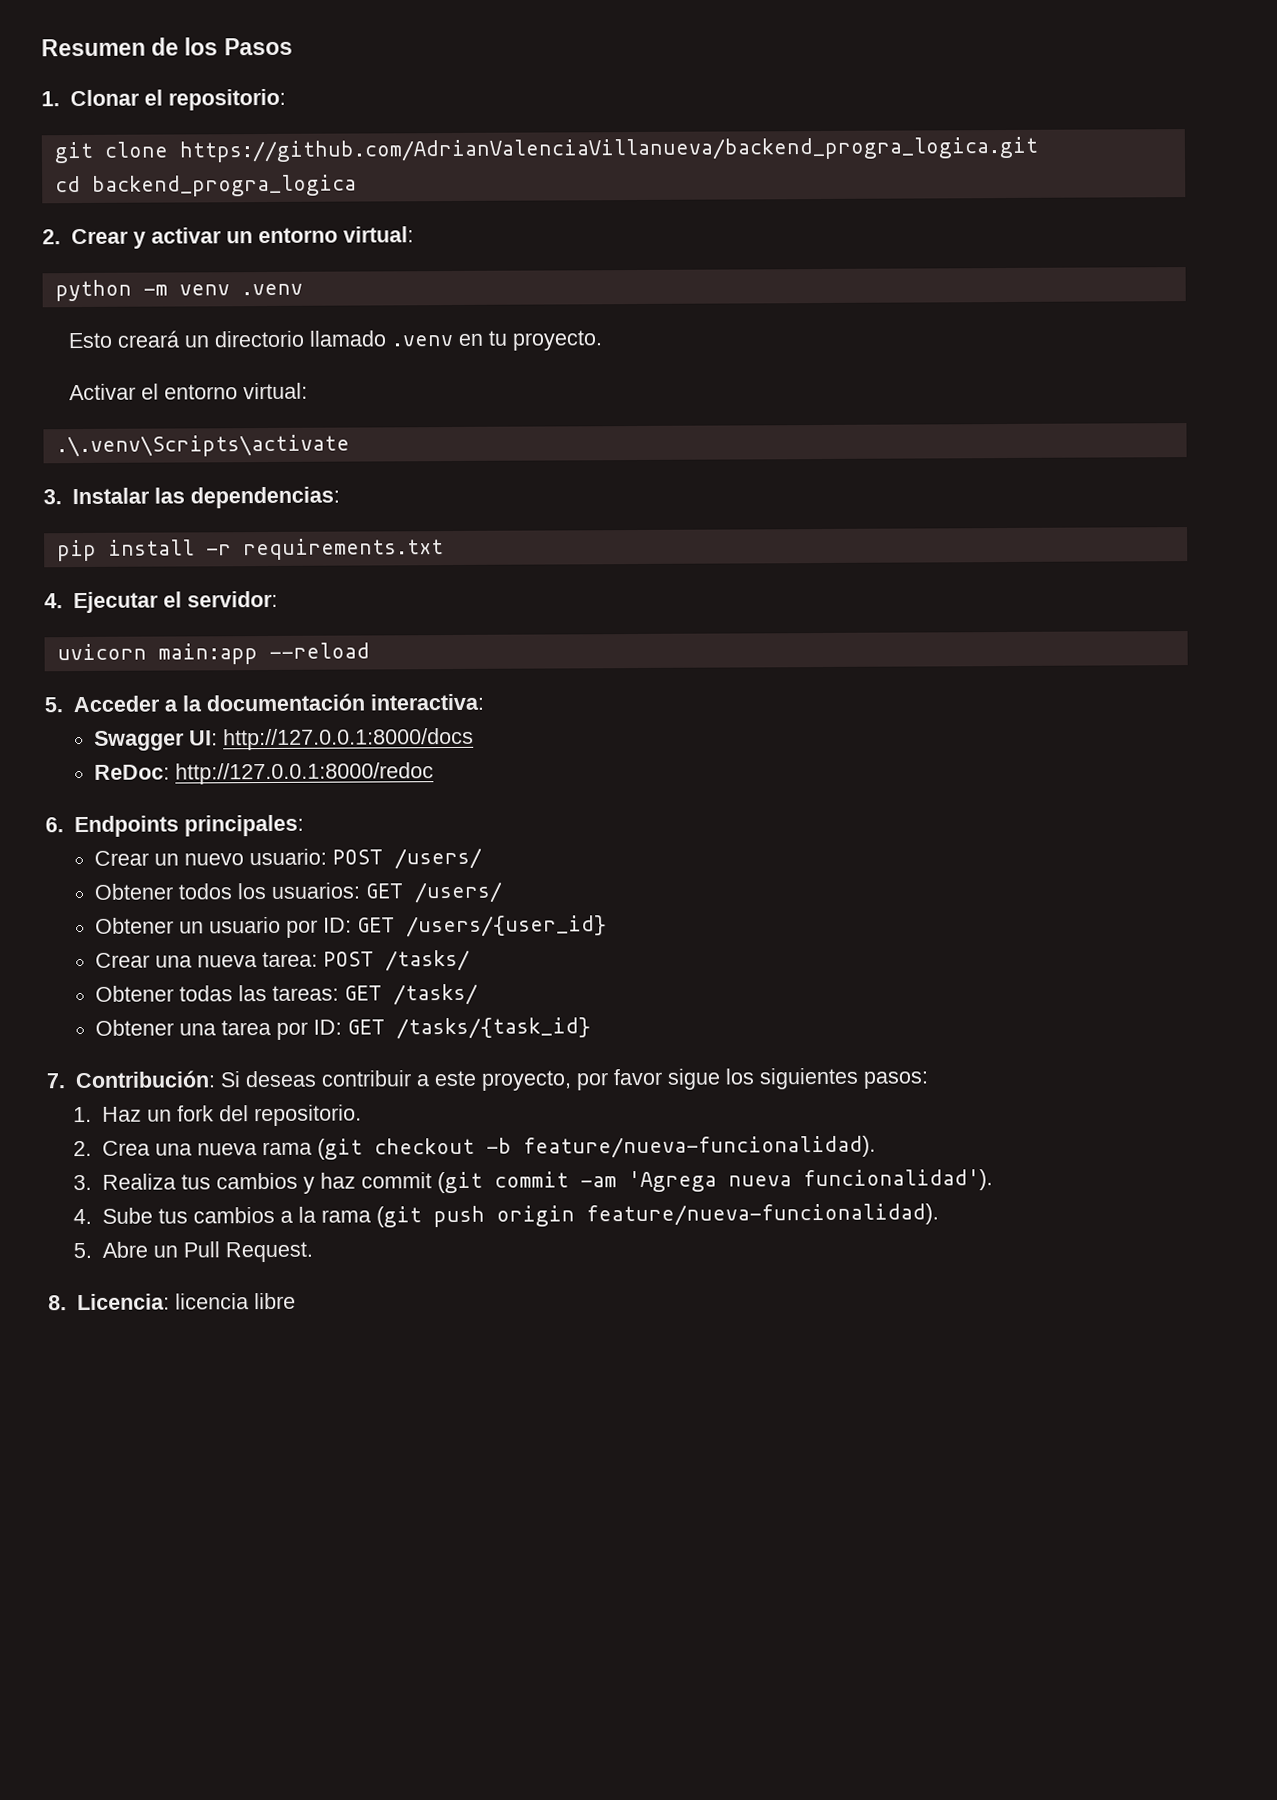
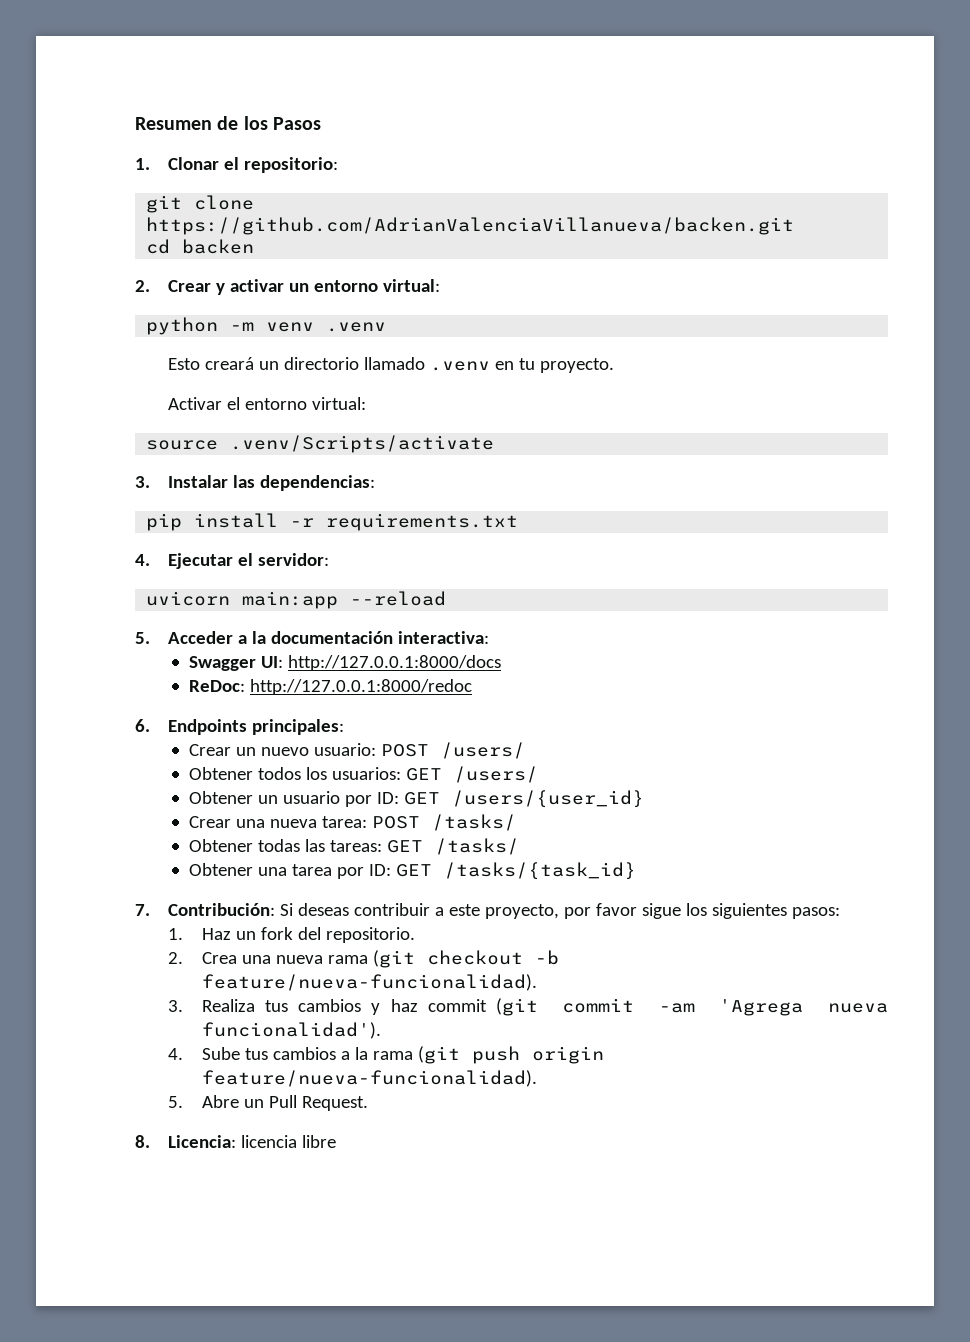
[178,136,1038,163] https://github.com/AdrianValenciaVillanueva/backend_progra_logica.git -> [146,217,795,235] https://github.com/AdrianValenciaVillanueva/backen.git
[91,174,357,197] backend_progra_logica -> [182,239,255,254] backen
[55,434,350,458] .\.venv\Scripts\activate -> [146,435,495,453] source .venv/Scripts/activate

